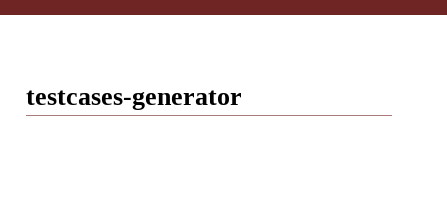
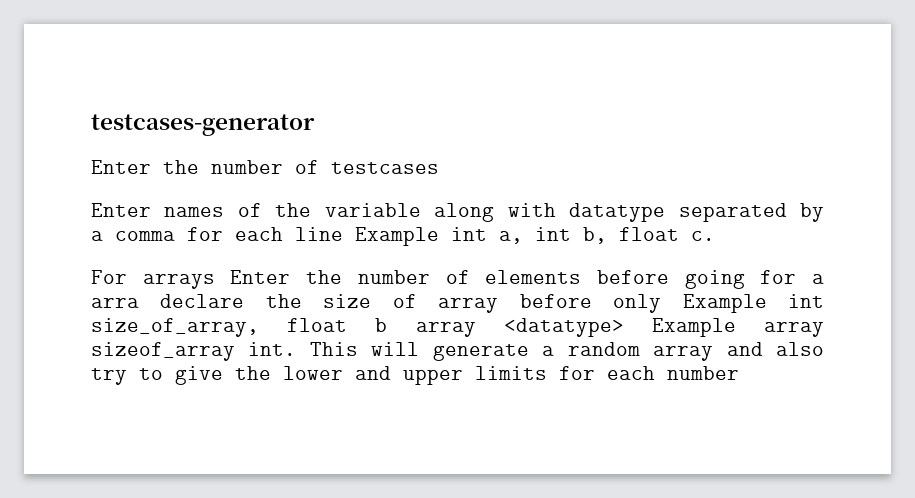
(242, 100) none -> [91,160,439,174] [91,203,825,222] [91,227,715,246] [91,270,825,289] [91,294,825,313] [91,318,824,337] [91,342,825,361] [91,366,739,385] // Enter the number of testcases // Enter names of the variable along with datatype separated by a comma for each line Example int a, int b, float c. // For arrays Enter the number of elements before going for a arra declare the size of array before only Example int size_of_array, float b array <datatype> Example array sizeof_array int. This will generate a random array and also try to give the lower and upper limits for each number

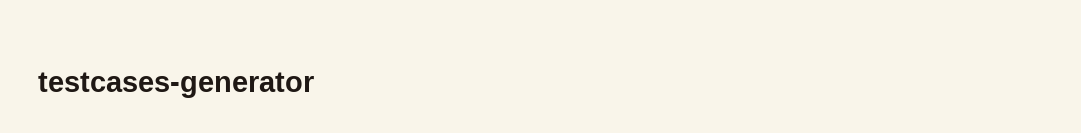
[91,160,439,174] [91,203,825,222] [91,227,715,246] [91,270,825,289] [91,294,825,313] [91,318,824,337] [91,342,825,361] [91,366,739,385] // Enter the number of testcases // Enter names of the variable along with datatype separated by a comma for each line Example int a, int b, float c. // For arrays Enter the number of elements before going for a arra declare the size of array before only Example int size_of_array, float b array <datatype> Example array sizeof_array int. This will generate a random array and also try to give the lower and upper limits for each number -> (314, 85) none

